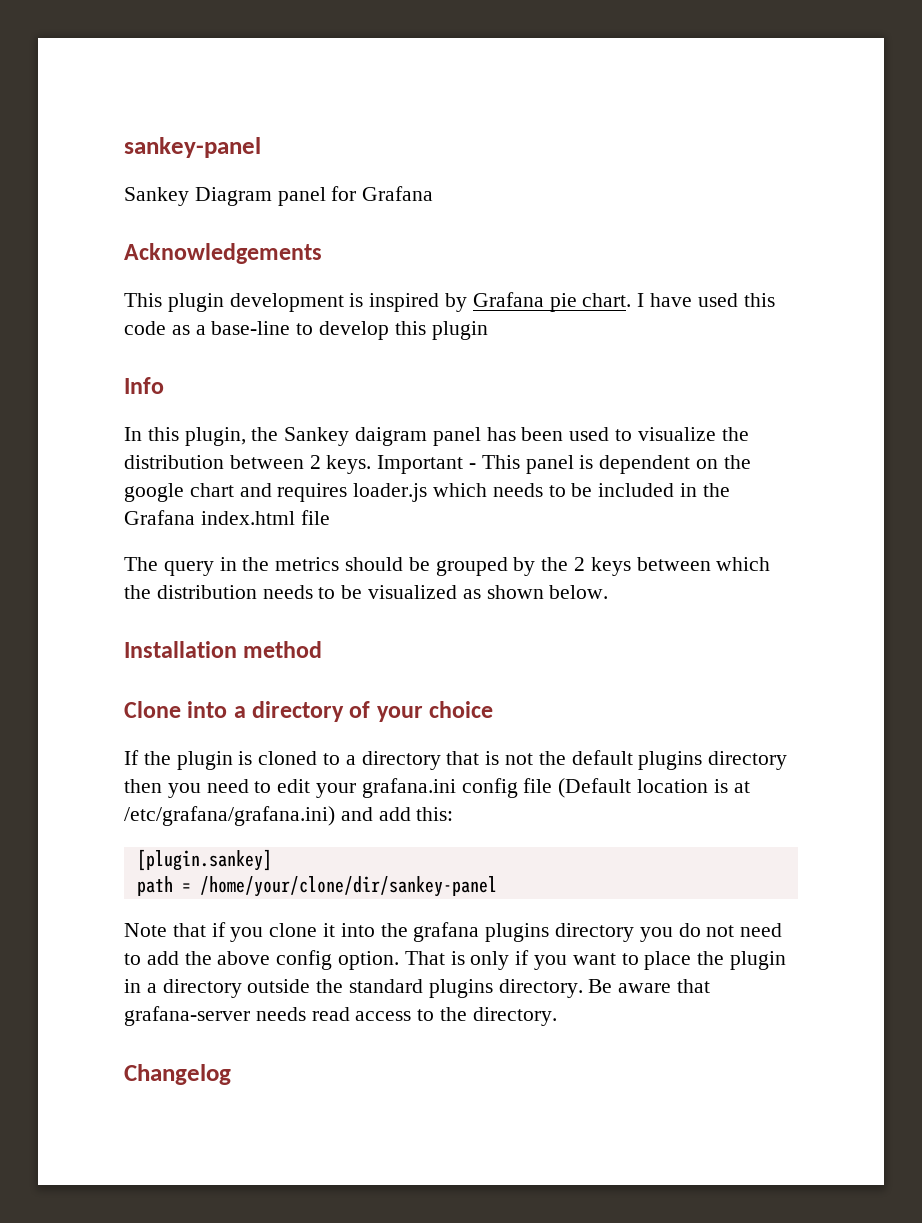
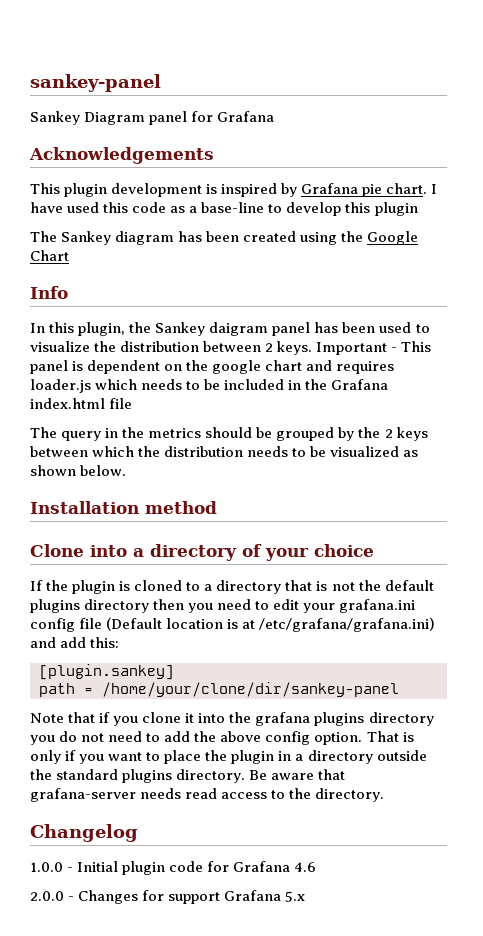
(488, 330) none -> [30,231,419,245] [30,250,69,261] // The Sankey diagram has been created using the Google Chart
(231, 1074) none -> [30,861,317,875] [30,890,306,904] // 1.0.0 - Initial plugin code for Grafana 4.6 // 2.0.0 - Changes for support Grafana 5.x

